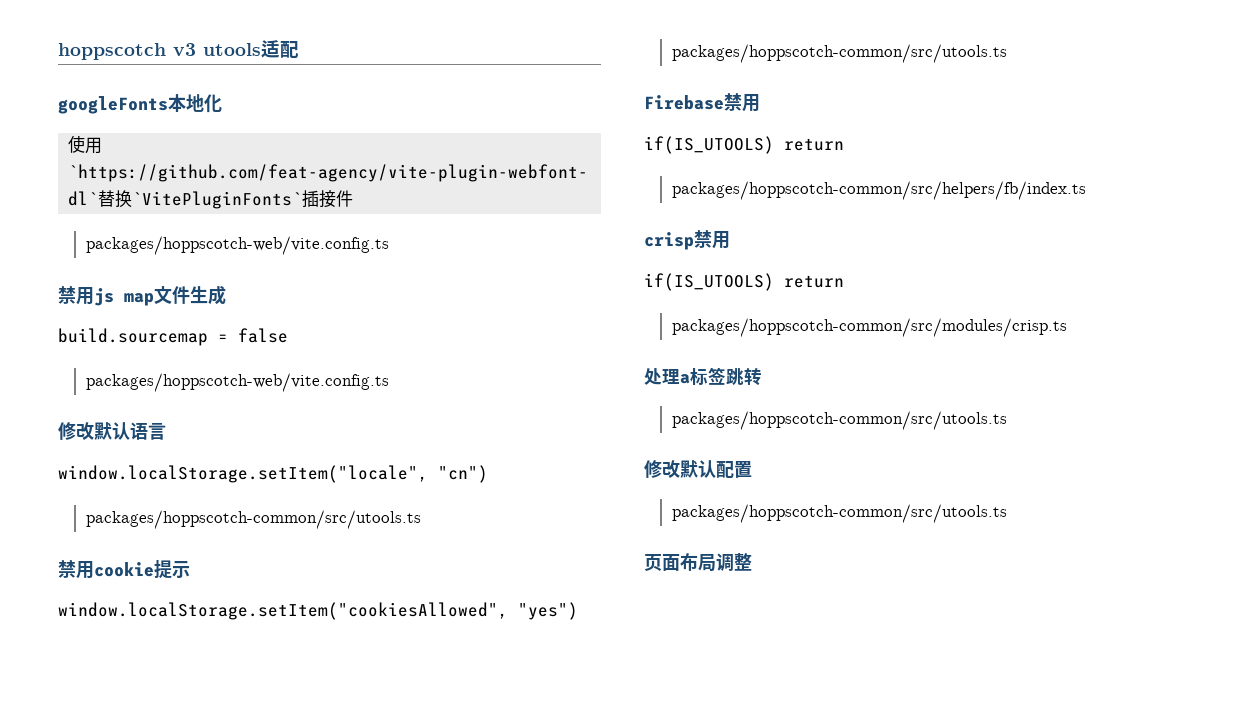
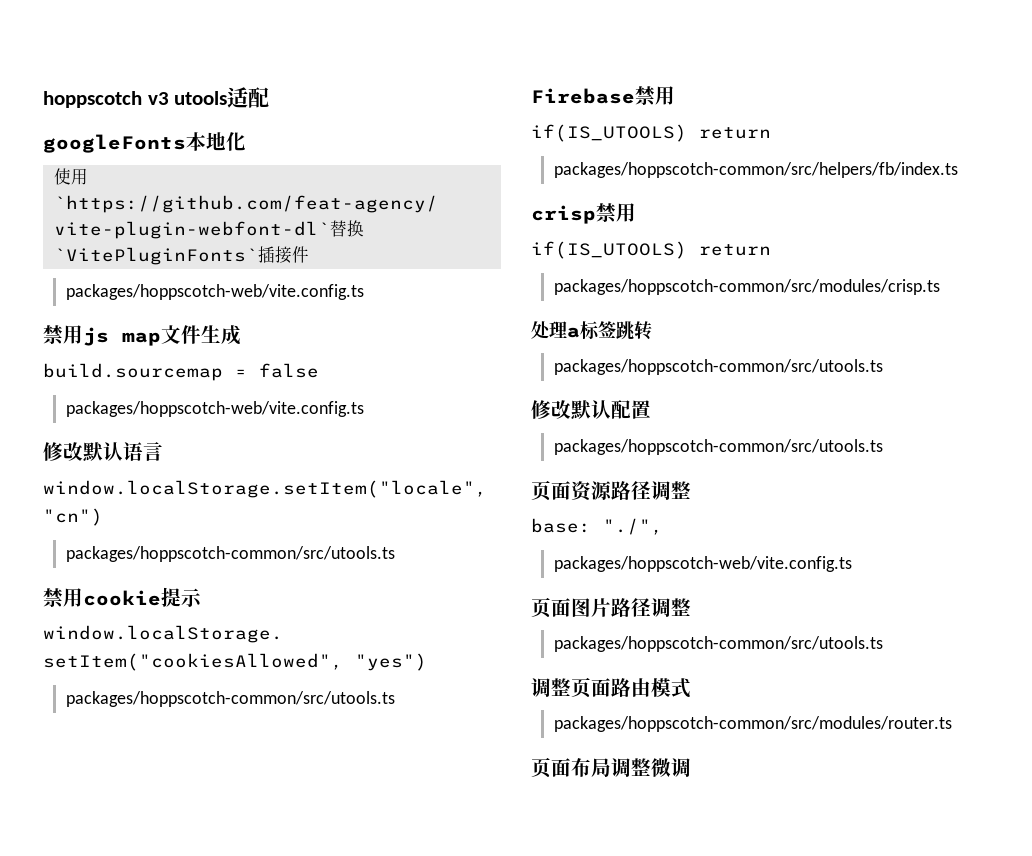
(1007, 513) none -> [531,480,691,502] [531,518,663,535] [553,556,852,572] [531,597,691,618] [553,636,883,652] [531,677,691,698] [553,716,952,732] // 页面资源路径调整 // base: "./", // packages/hoppscotch-web/vite.config.ts // 页面图片路径调整 // packages/hoppscotch-common/src/utools.ts // 调整页面路由模式 // packages/hoppscotch-common/src/modules/router.ts
(752, 562) none -> [651,758,691,777] 微调

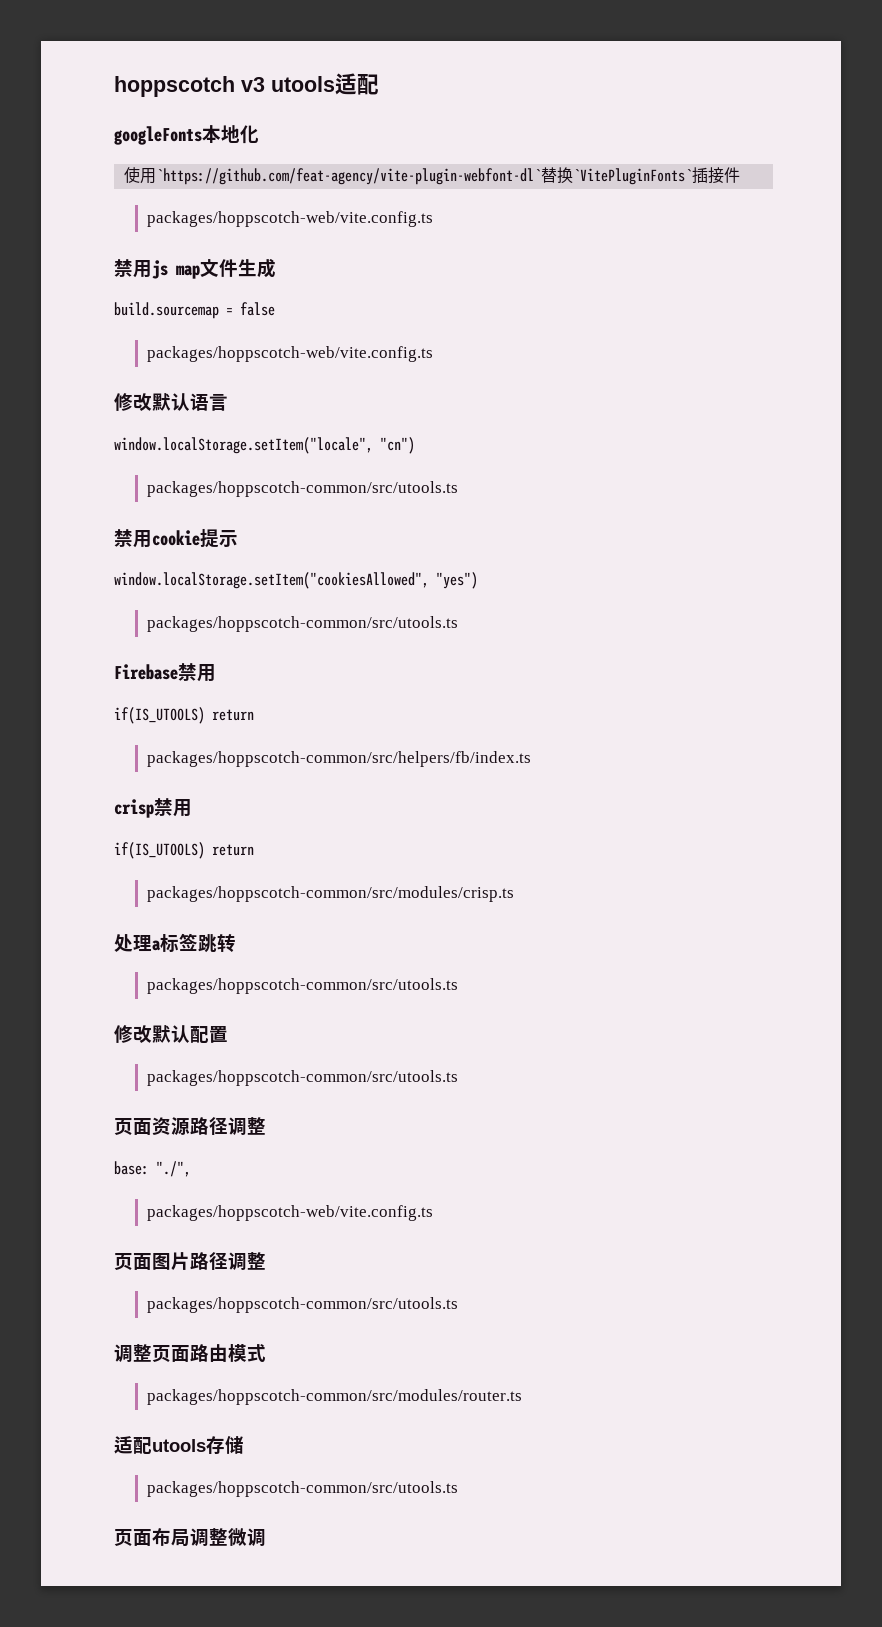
(952, 724) none -> [114,1436,244,1454] [147,1481,459,1497] // 适配utools存储 // packages/hoppscotch-common/src/utools.ts

